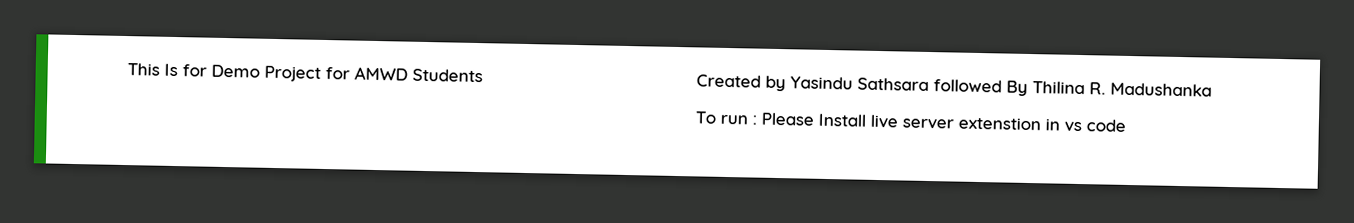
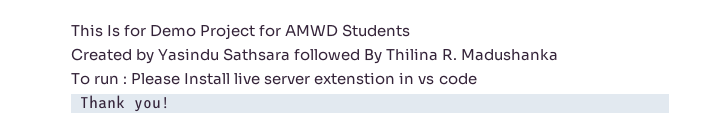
(1126, 125) none -> [80,95,170,112] // Thank you!

